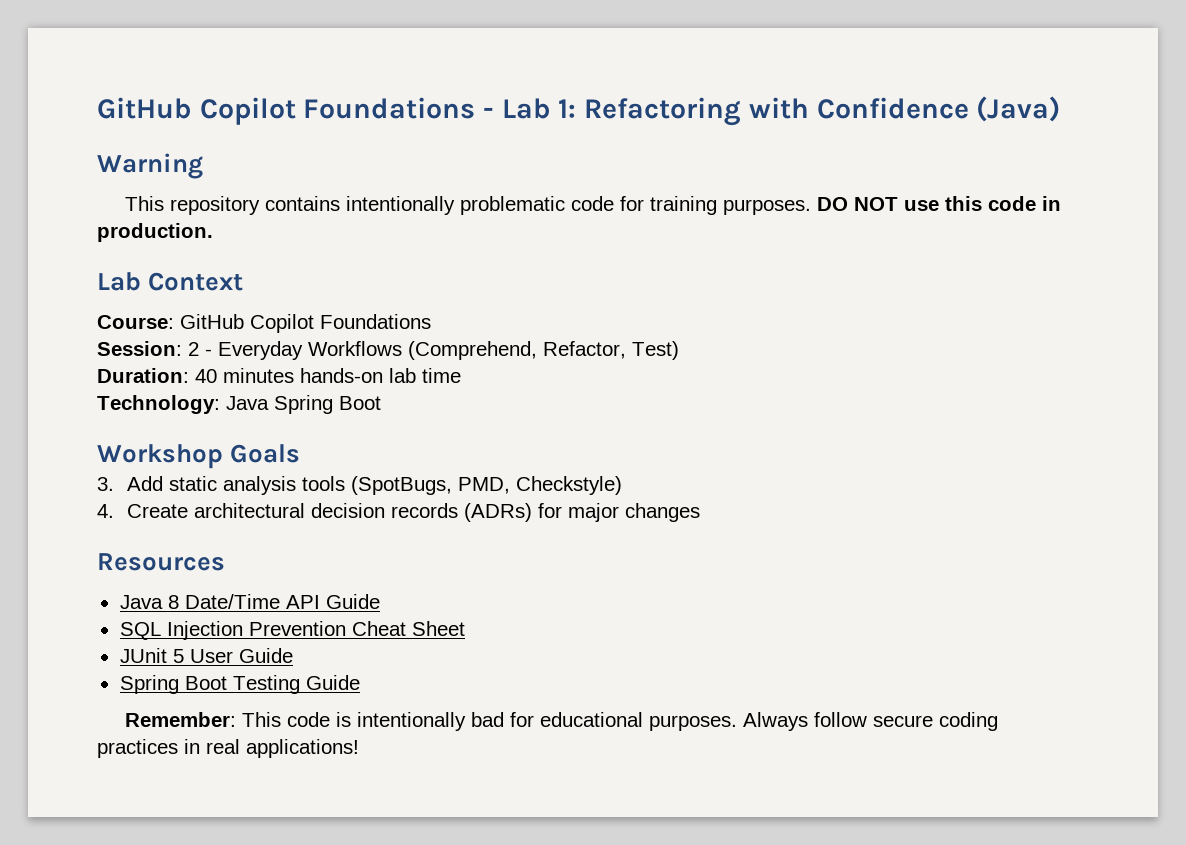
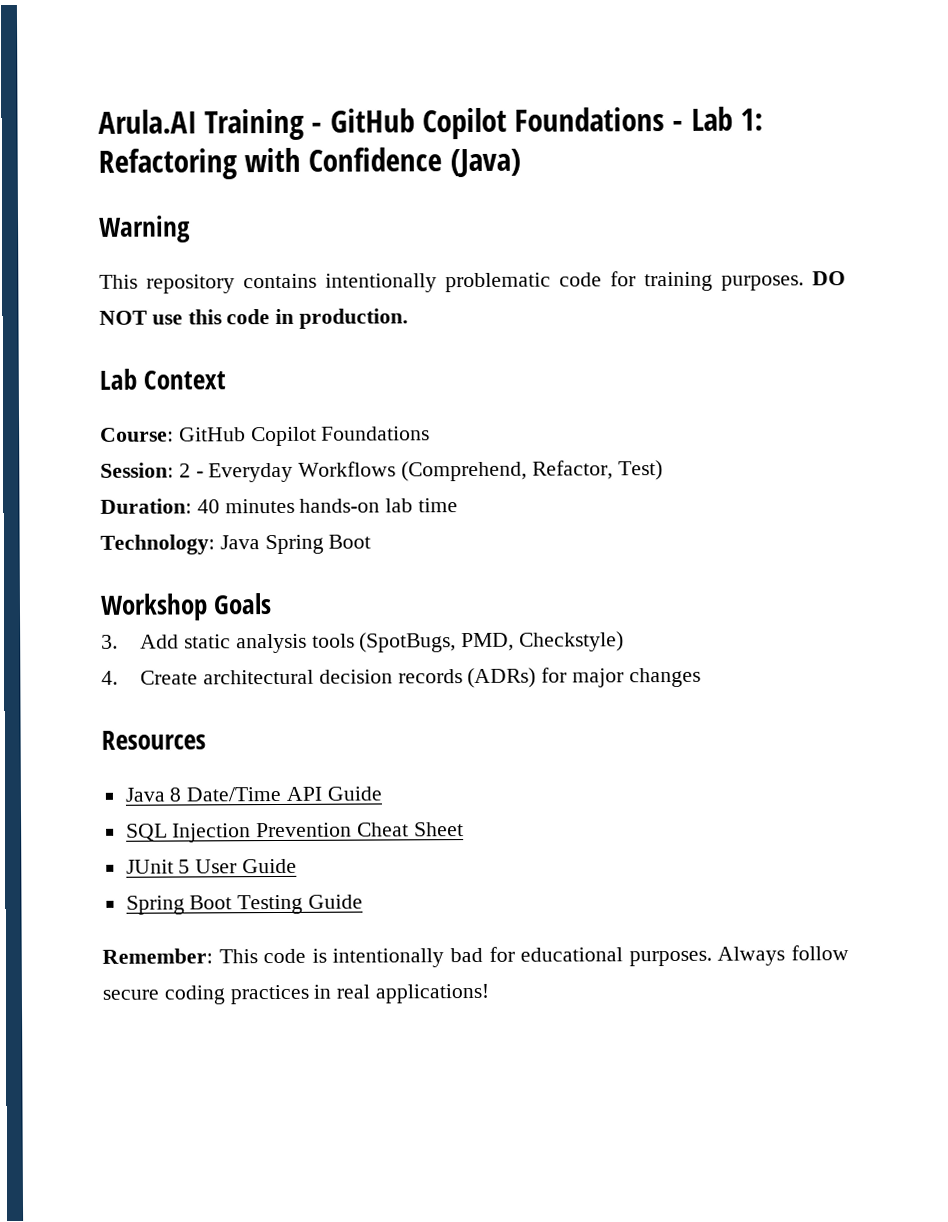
(97, 108) none -> [98,108,323,141] Arula.AI Training -

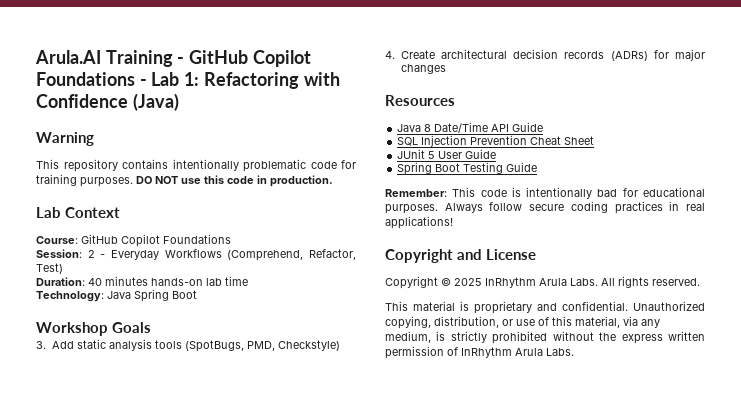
(490, 993) none -> [385,249,537,263] [385,276,700,289] [385,301,705,314] [385,316,660,329] [385,331,705,344] [385,346,574,359] // Copyright and License // Copyright © 2025 InRhythm Arula Labs. All rights reserved. // This material is proprietary and confidential. Unauthorized copying, distribution, or use of this material, via any medium, is strictly prohibited without the express written permission of InRhythm Arula Labs.

